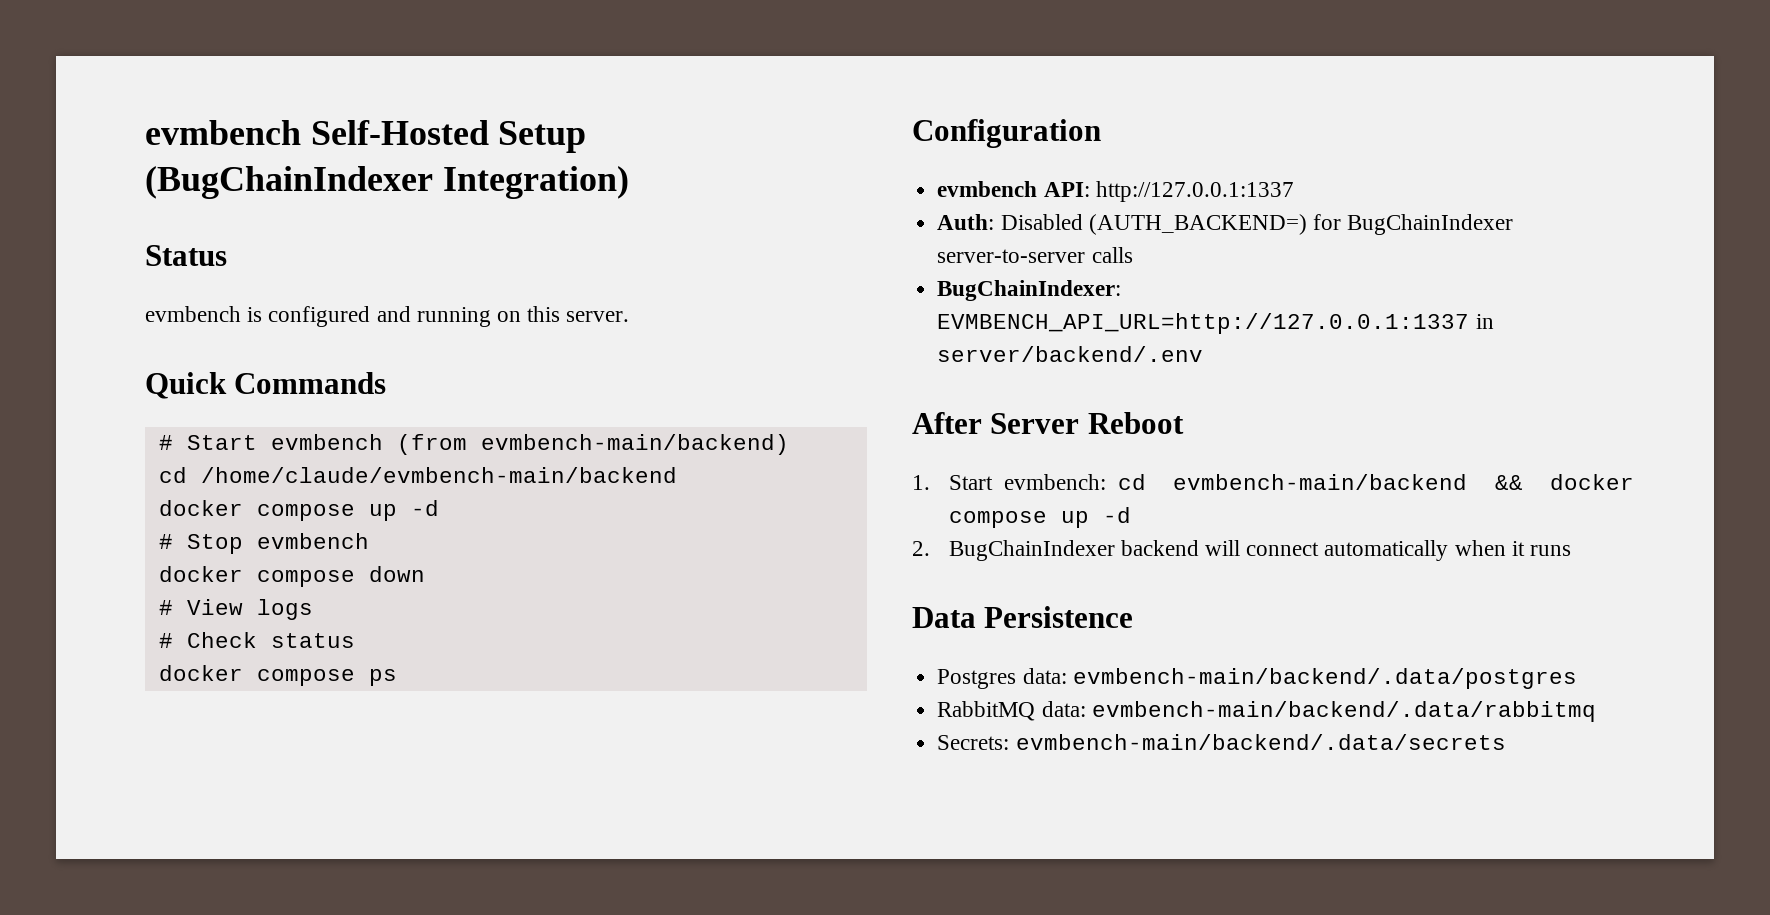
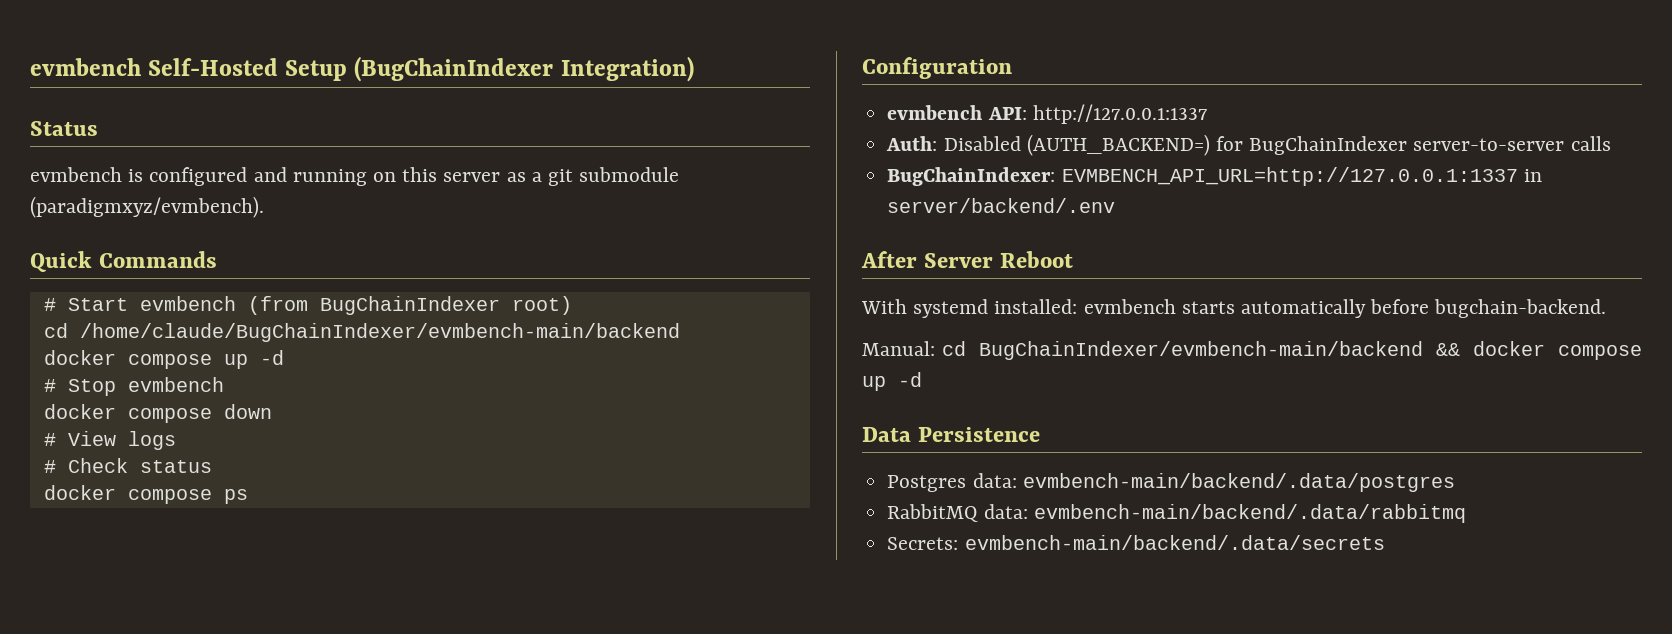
[566,311,630,322] server. -> [443,167,680,186] [30,196,264,218] server as a git submodule (paradigmxyz/evmbench).
[480,434,789,455] [158,467,677,483] evmbench-main/backend) // cd /home/claude/evmbench-main/backend -> [319,296,572,315] [43,323,680,342] BugChainIndexer root) // cd /home/claude/BugChainIndexer/evmbench-main/backend
[912,474,1468,490] 1. Start evmbench: cd evmbench-main/backend -> [861,299,1607,318] [862,341,1423,360] With systemd installed: evmbench starts automatically before bugchain-backend. // Manual: cd BugChainIndexer/evmbench-main/backend
[912,540,1572,561] // 2. BugChainIndexer backend will connect automatically when it runs -> (922, 379) none

